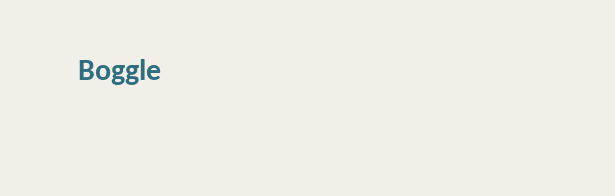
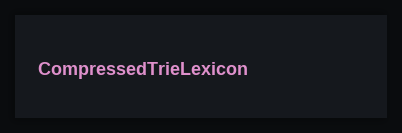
[78,59,161,85] Boggle -> [38,62,248,79] CompressedTrieLexicon

